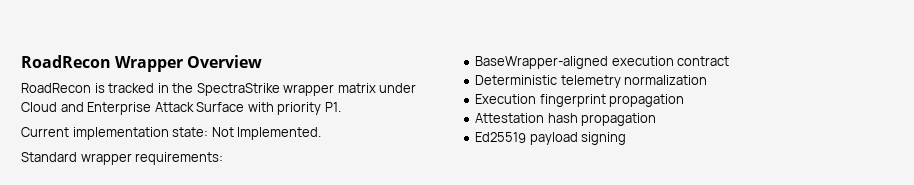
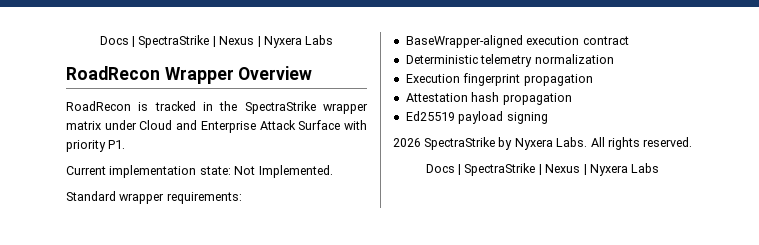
(21, 61) none -> [99,35,334,48] Docs | SpectraStrike | Nexus | Nyxera Labs //
(627, 138) none -> [392,137,693,150] [425,163,660,176] // 2026 SpectraStrike by Nyxera Labs. All rights reserved. // Docs | SpectraStrike | Nexus | Nyxera Labs

